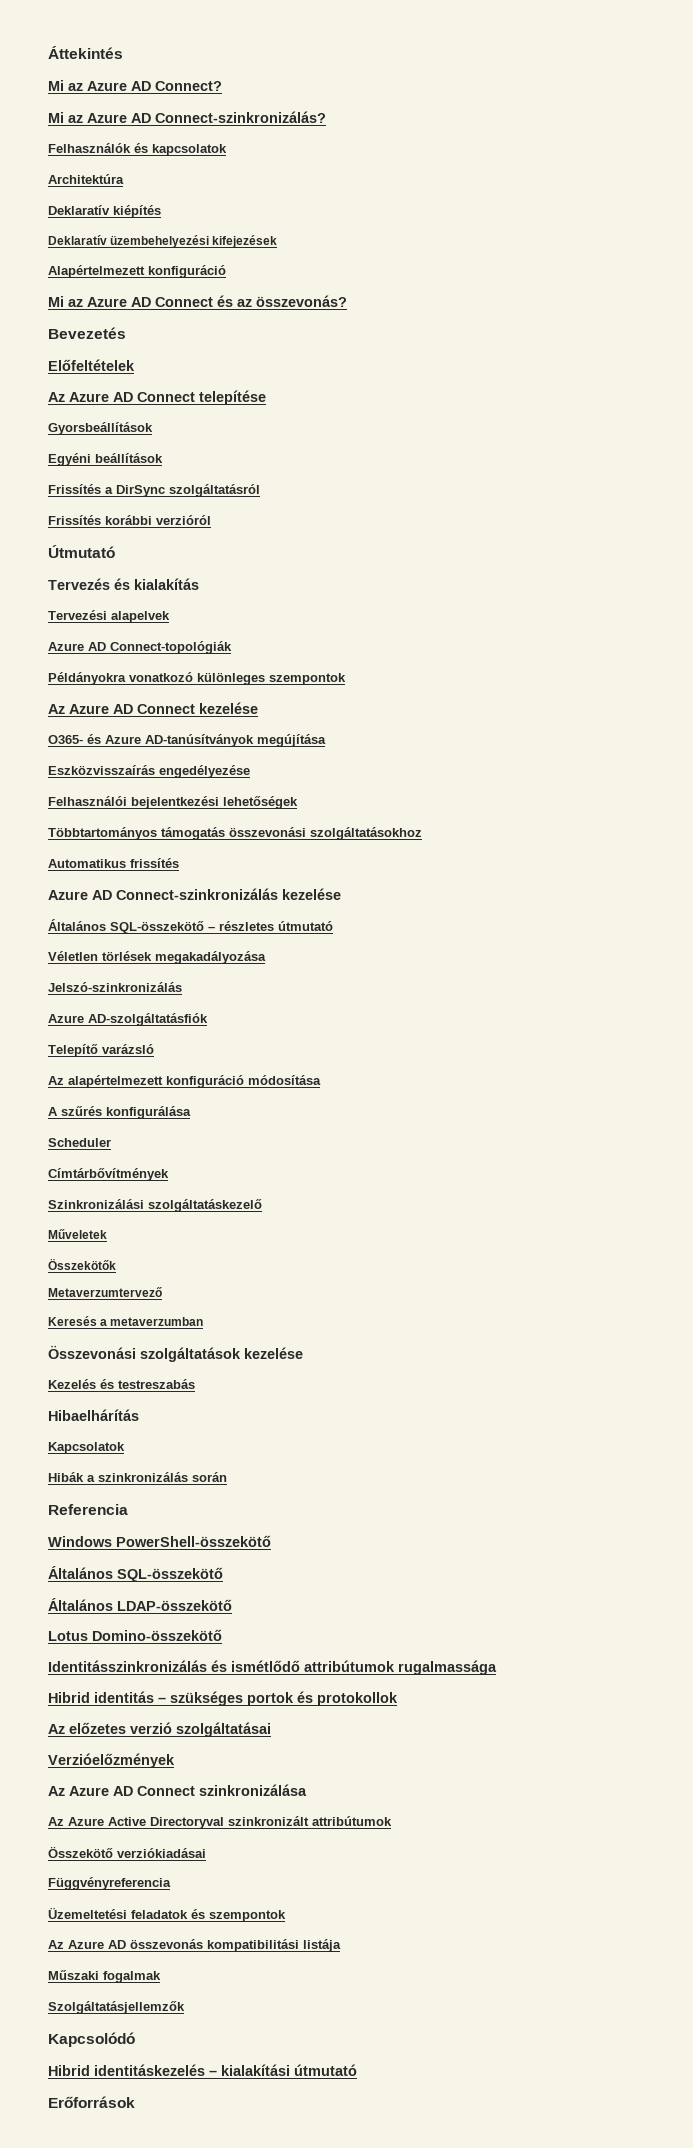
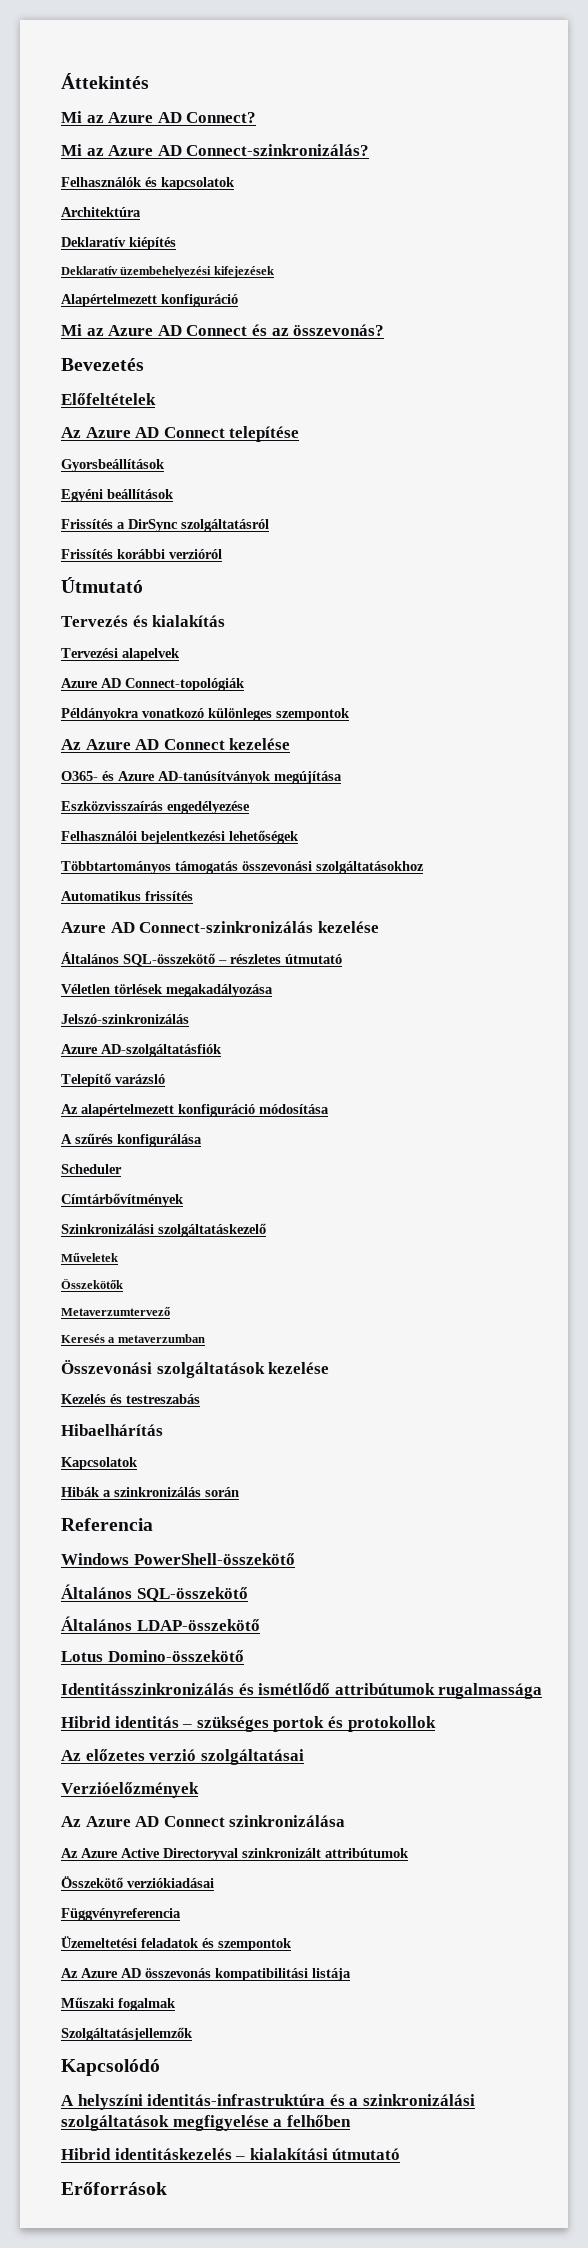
(135, 2039) none -> [61,2094,475,2110] [61,2115,351,2131] // A helyszíni identitás-infrastruktúra és a szinkronizálási szolgáltatások megfigyelése a felhőben

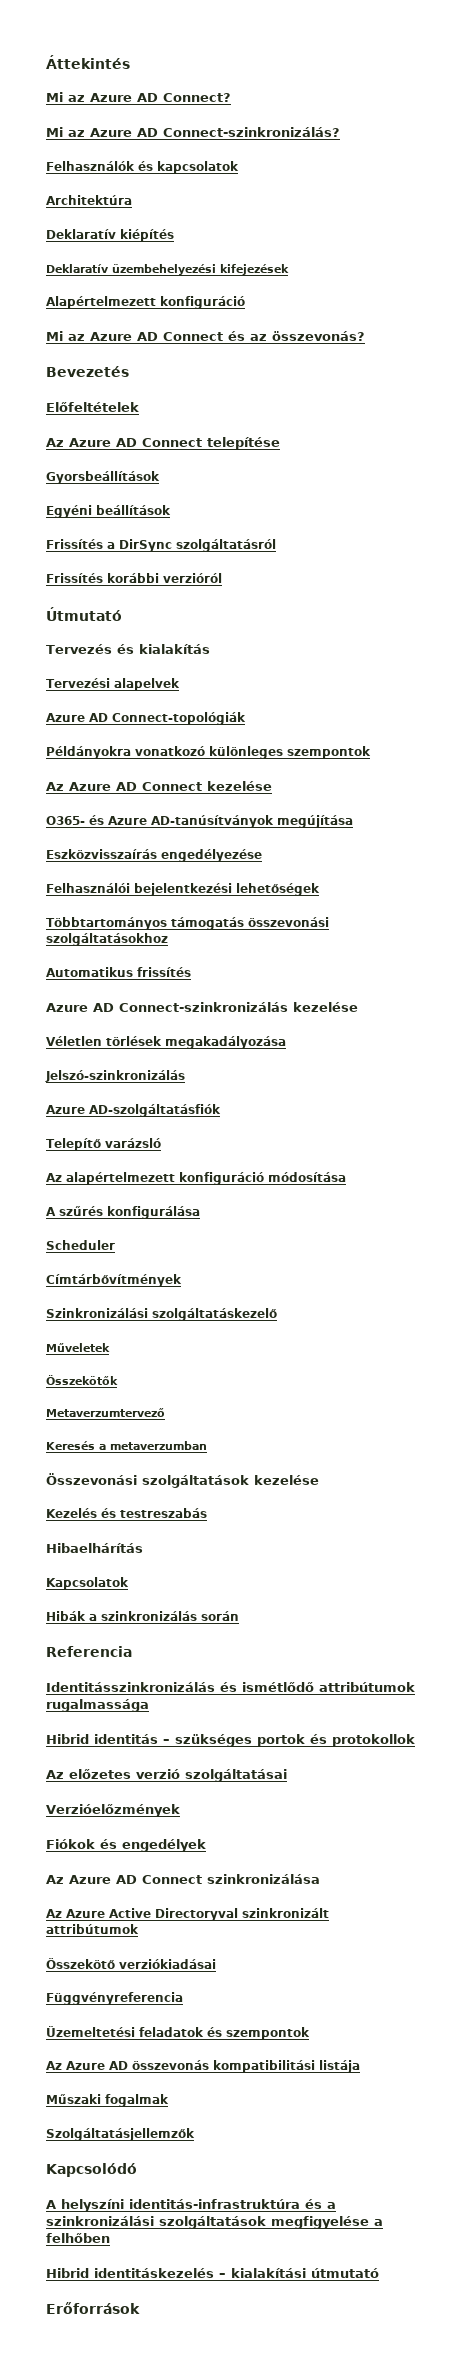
[61,952,342,966] // Általános SQL-összekötő – részletes útmutató -> (358, 1007) none
[61,1553,295,1565] [61,1584,248,1602] [61,1616,260,1631] [61,1650,244,1662] // Windows PowerShell-összekötő // Általános SQL-összekötő // Általános LDAP-összekötő // Lotus Domino-összekötő -> (132, 1651) none
(199, 1790) none -> [46,1839,206,1852] // Fiókok és engedélyek

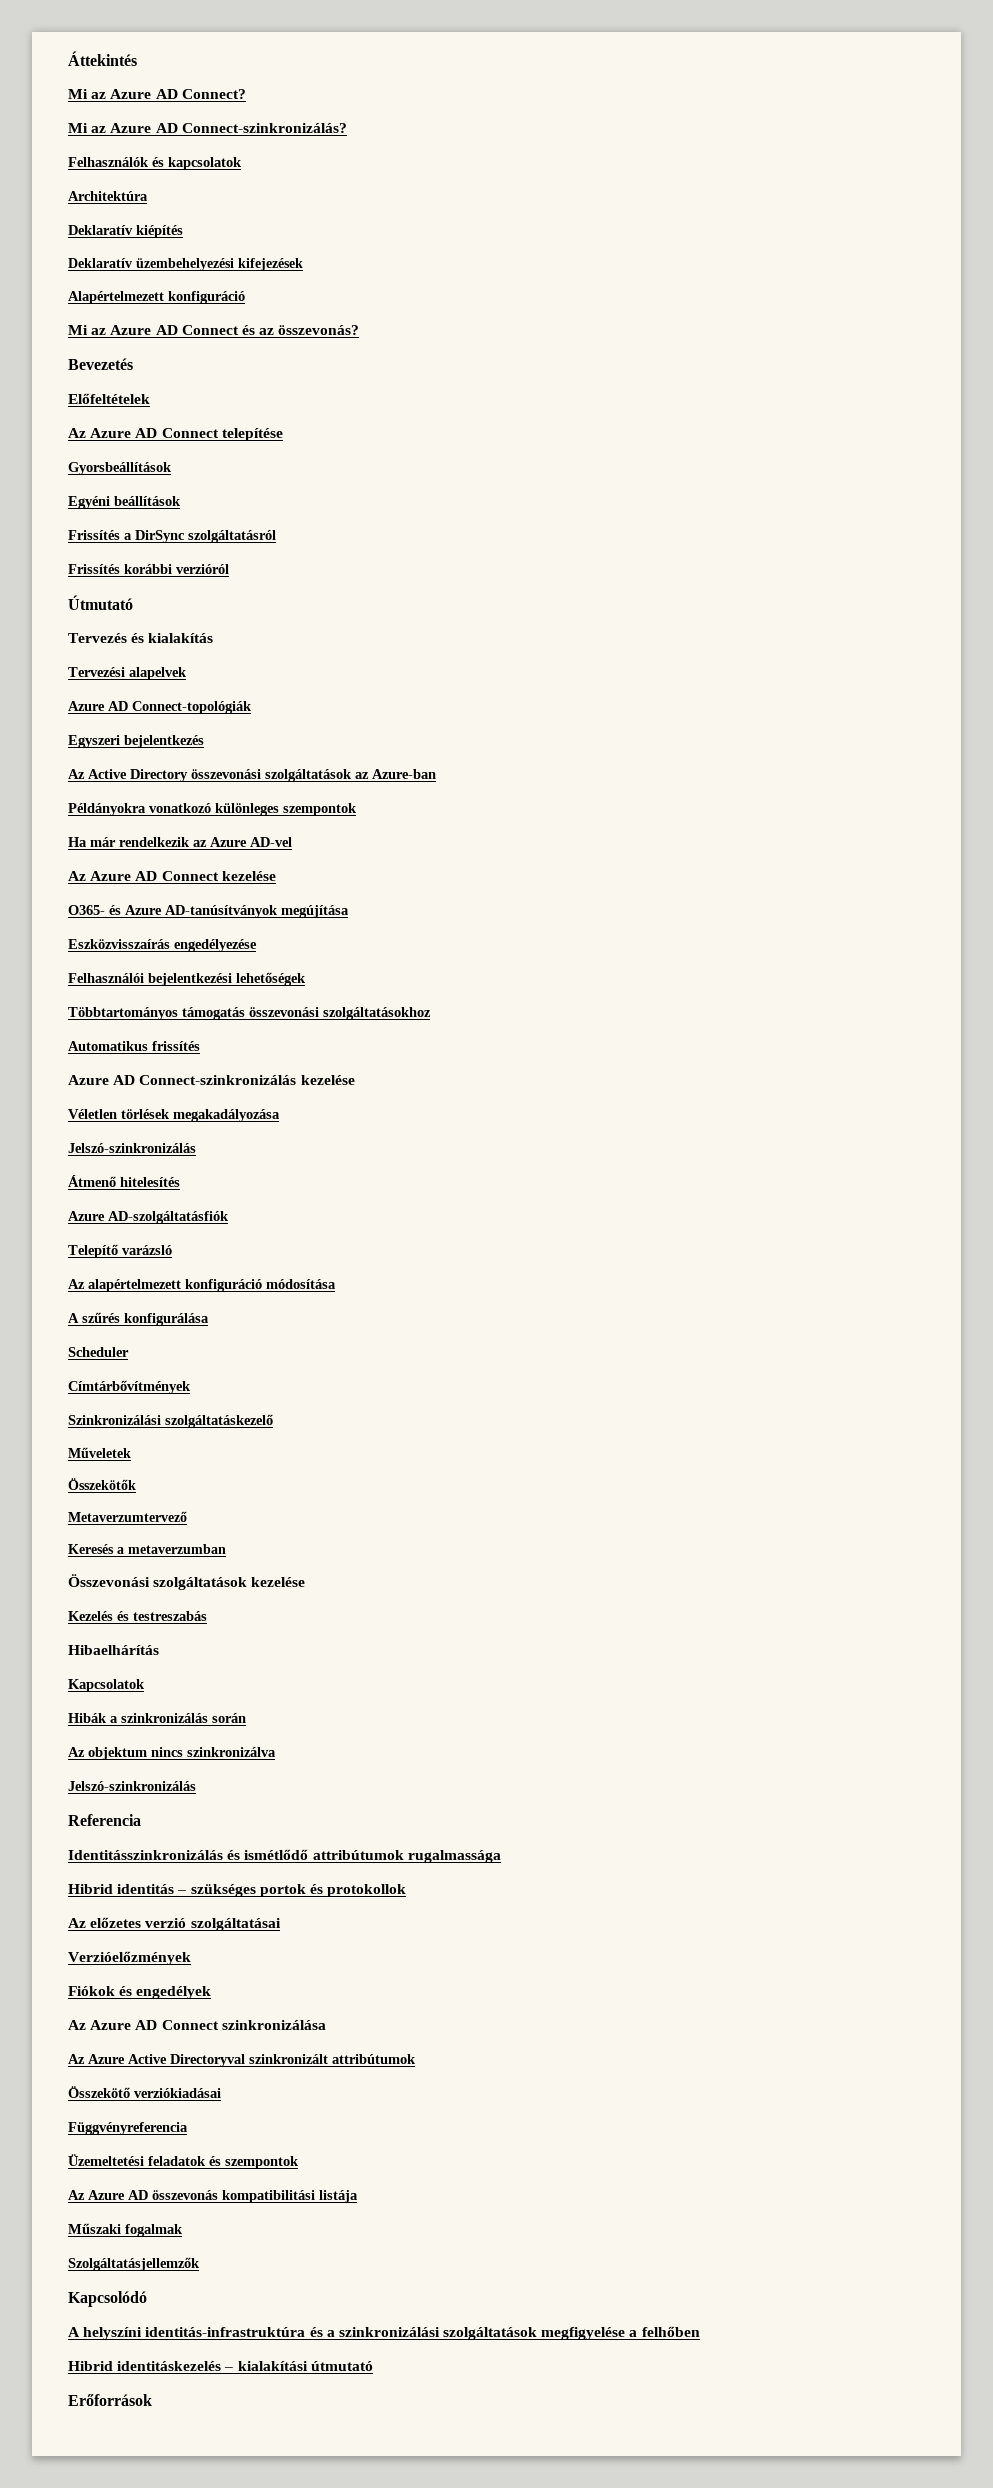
[46,746,371,759] Példányokra vonatkozó különleges szempontok -> [68,735,204,748] [68,769,436,782] [68,803,357,816] [68,837,292,847] Egyszeri bejelentkezés // Az Active Directory összevonási szolgáltatások az Azure-ban // Példányokra vonatkozó különleges szempontok // Ha már rendelkezik az Azure AD-vel
(185, 1076) none -> [68,1175,180,1187] // Átmenő hitelesítés
(239, 1616) none -> [68,1747,276,1760] [68,1781,196,1791] // Az objektum nincs szinkronizálva // Jelszó-szinkronizálás

